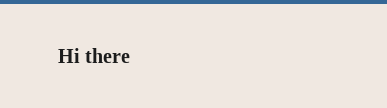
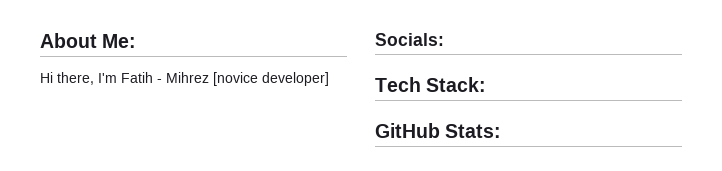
[58,48,131,63] Hi there -> [40,33,137,48] [40,72,329,86] [375,33,444,46] [375,77,487,92] [375,123,502,138] About Me: // Hi there, I'm Fatih - Mihrez [novice developer] // Socials: // Tech Stack: // GitHub Stats:

